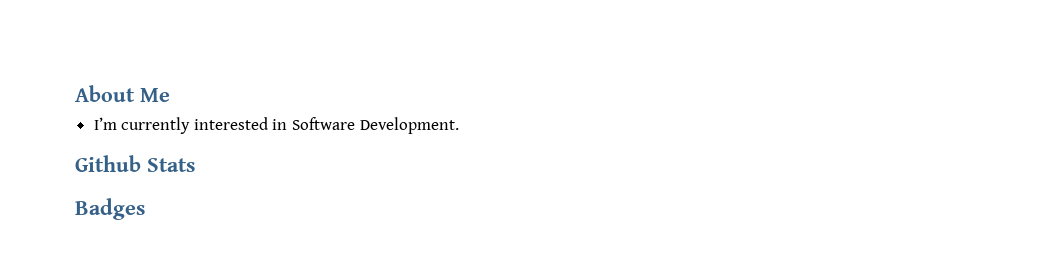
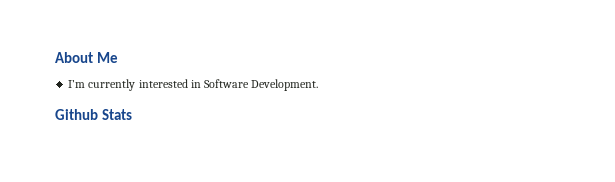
[75,198,145,220] // Badges -> (132, 114) none

